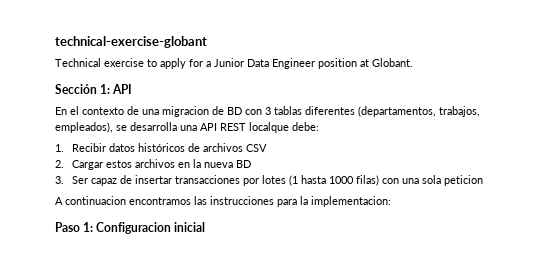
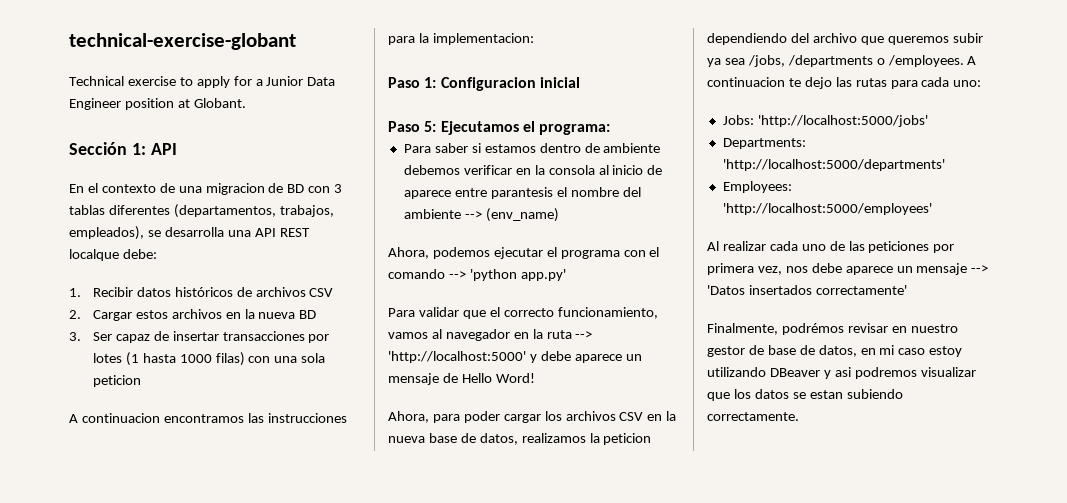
(206, 227) none -> [388,121,611,135] [403,143,661,153] [403,165,663,175] [403,187,641,199] [403,208,559,222] [388,247,660,259] [388,269,566,281] [388,307,658,319] [388,329,593,341] [388,351,642,363] [388,373,535,385] [388,411,677,423] [388,433,652,445] [707,33,983,45] [707,55,977,67] [707,77,982,89] [722,115,928,127] [722,138,806,149] [722,159,945,171] [722,181,792,193] [722,203,932,215] [707,241,955,253] [707,263,989,275] [707,285,907,295] [707,323,958,335] [707,345,963,357] [707,367,976,379] [707,389,903,401] [707,412,799,421] // Paso 5: Ejecutamos el programa: // Para saber si estamos dentro de ambiente debemos verificar en la consola al inicio de aparece entre parantesis el nombre del ambiente --> (env_name) // Ahora, podemos ejecutar el programa con el comando --> 'python app.py' // Para validar que el correcto funcionamiento, vamos al navegador en la ruta --> 'http://localhost:5000' y debe aparece un mensaje de Hello Word! // Ahora, para poder cargar los archivos CSV en la nueva base de datos, realizamos la peticion dependiendo del archivo que queremos subir ya sea /jobs, /departments o /employees. A continuacion te dejo las rutas para cada uno: // Jobs: 'http://localhost:5000/jobs' // Departments: 'http://localhost:5000/departments' // Employees: 'http://localhost:5000/employees' // Al realizar cada uno de las peticiones por primera vez, nos debe aparece un mensaje --> 'Datos insertados correctamente' // Finalmente, podrémos revisar en nuestro gestor de base de datos, en mi caso estoy utilizando DBeaver y asi podremos visualizar que los datos se estan subiendo correctamente.

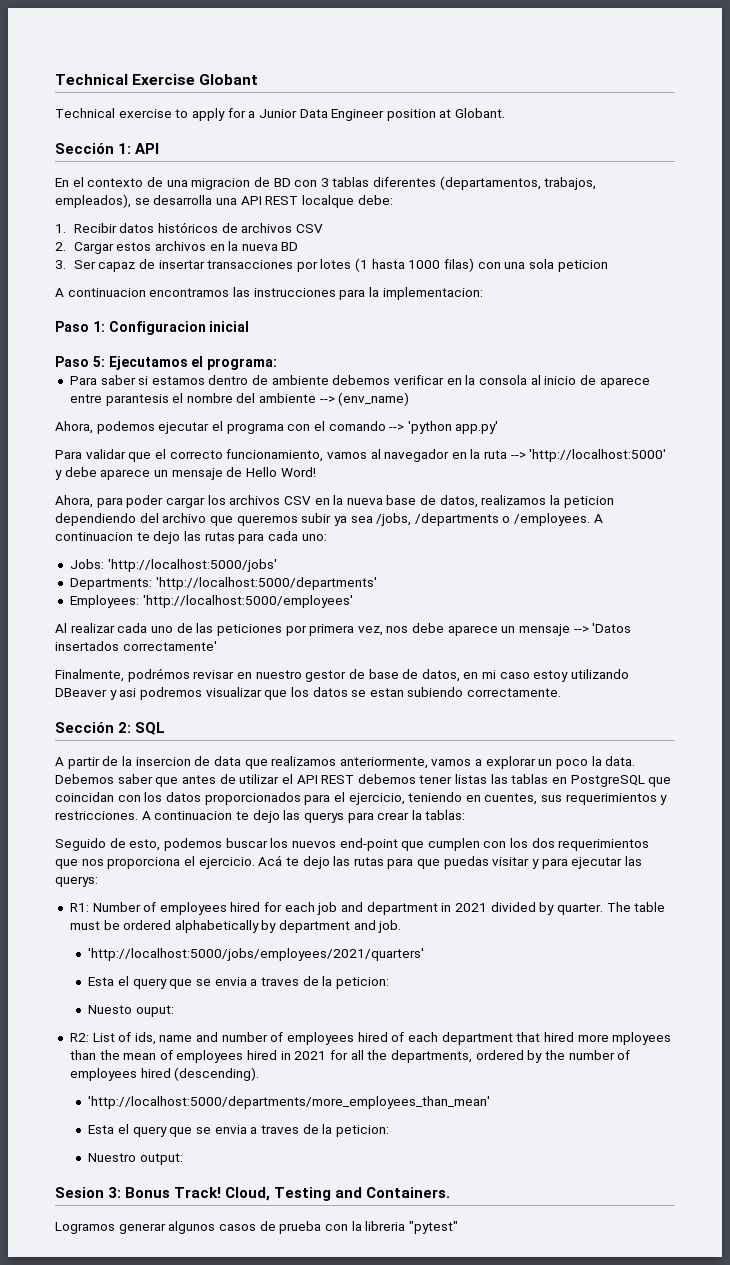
[69,33,296,50] technical-exercise-globant -> [55,74,259,85] Technical Exercise Globant
(799, 416) none -> [55,722,166,735] [55,756,636,769] [55,774,672,787] [55,792,668,805] [55,810,466,823] [55,838,650,851] [55,855,642,869] [55,876,98,887] [69,902,666,915] [69,920,402,933] [88,948,425,961] [88,976,389,989] [88,1005,175,1017] [69,1032,672,1045] [69,1050,631,1063] [69,1067,260,1081] [88,1096,491,1109] [88,1124,389,1137] [88,1153,184,1165] [55,1187,451,1201] [55,1221,458,1234] // Sección 2: SQL // A partir de la insercion de data que realizamos anteriormente, vamos a explorar un poco la data. Debemos saber que antes de utilizar el API REST debemos tener listas las tablas en PostgreSQL que coincidan con los datos proporcionados para el ejercicio, teniendo en cuentes, sus requerimientos y restricciones. A continuacion te dejo las querys para crear la tablas: // Seguido de esto, podemos buscar los nuevos end-point que cumplen con los dos requerimientos que nos proporciona el ejercicio. Acá te dejo las rutas para que puedas visitar y para ejecutar las querys: // R1: Number of employees hired for each job and department in 2021 divided by quarter. The table must be ordered alphabetically by department and job. // 'http://localhost:5000/jobs/employees/2021/quarters' // Esta el query que se envia a traves de la peticion: // Nuesto ouput: // R2: List of ids, name and number of employees hired of each department that hired more mployees than the mean of employees hired in 2021 for all the departments, ordered by the number of employees hired (descending). // 'http://localhost:5000/departments/more_employees_than_mean' // Esta el query que se envia a traves de la peticion: // Nuestro output: // Sesion 3: Bonus Track! Cloud, Testing and Containers. // Logramos generar algunos casos de prueba con la libreria "pytest"

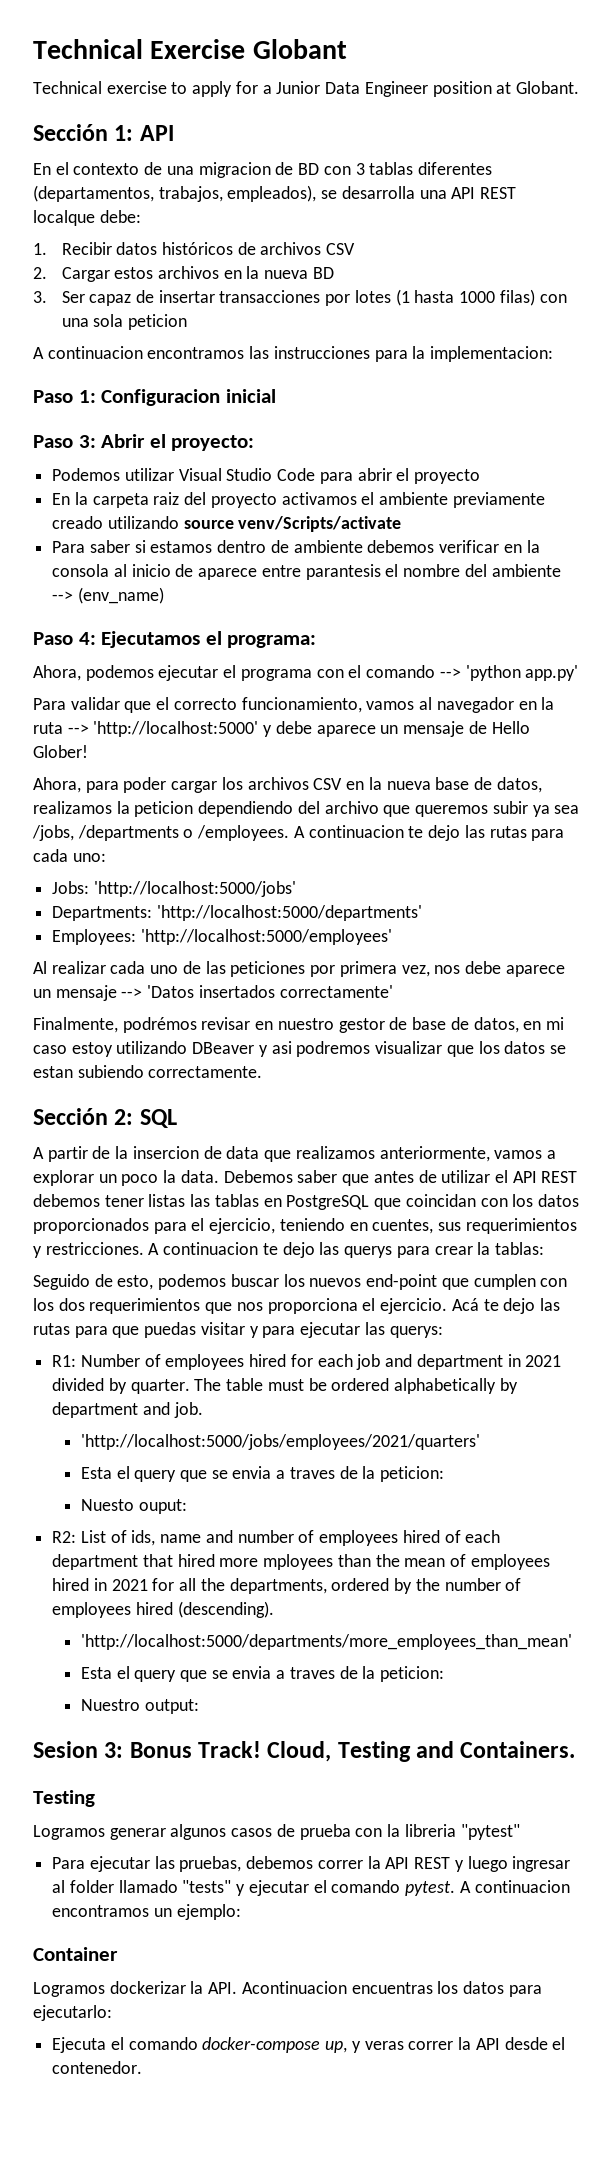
[92,356,278,370] 5: Ejecutamos el programa: -> [78,434,255,451] [52,468,481,484] [52,492,545,508] [52,516,402,532] 3: Abrir el proyecto: // Podemos utilizar Visual Studio Code para abrir el proyecto // En la carpeta raiz del proyecto activamos el ambiente previamente creado utilizando source venv/Scripts/activate
(410, 399) none -> [33,631,317,648] // Paso 4: Ejecutamos el programa:
[280,467,316,477] Word! -> [33,745,88,758] Glober!
(451, 1192) none -> [33,1790,95,1807] // Testing
(458, 1227) none -> [52,1856,571,1872] [52,1880,570,1896] [52,1904,241,1920] [33,1947,118,1961] [33,1981,542,1997] [33,2005,112,2021] [52,2037,566,2053] [52,2061,143,2074] // Para ejecutar las pruebas, debemos correr la API REST y luego ingresar al folder llamado "tests" y ejecutar el comando pytest. A continuacion encontramos un ejemplo: // Container // Logramos dockerizar la API. Acontinuacion encuentras los datos para ejecutarlo: // Ejecuta el comando docker-compose up, y veras correr la API desde el contenedor.

